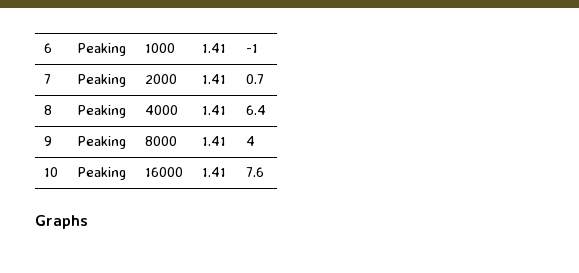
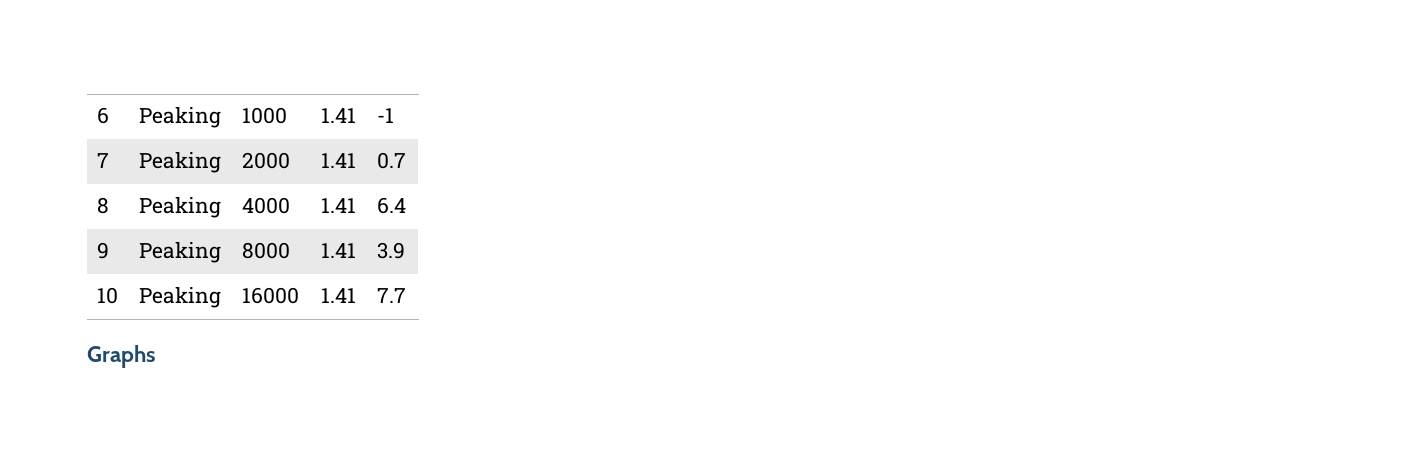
[246,136,256,146] 4 -> [377,242,406,259] 3.9
[246,167,265,177] 7.6 -> [377,288,407,303] 7.7

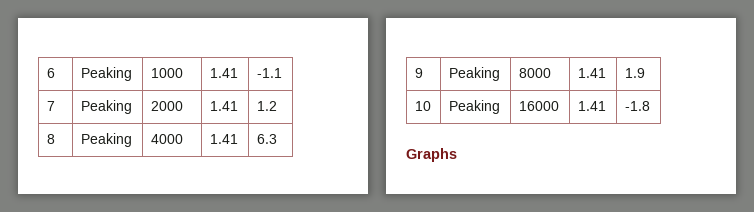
[377,108,395,123] -1 -> [256,68,282,78] -1.1
[377,152,407,169] 0.7 -> [256,101,277,111] 1.2
[377,197,407,214] 6.4 -> [256,134,277,144] 6.3
[377,242,406,259] 3.9 -> [624,68,645,78] 1.9
[377,288,407,303] 7.7 -> [624,101,650,111] -1.8

